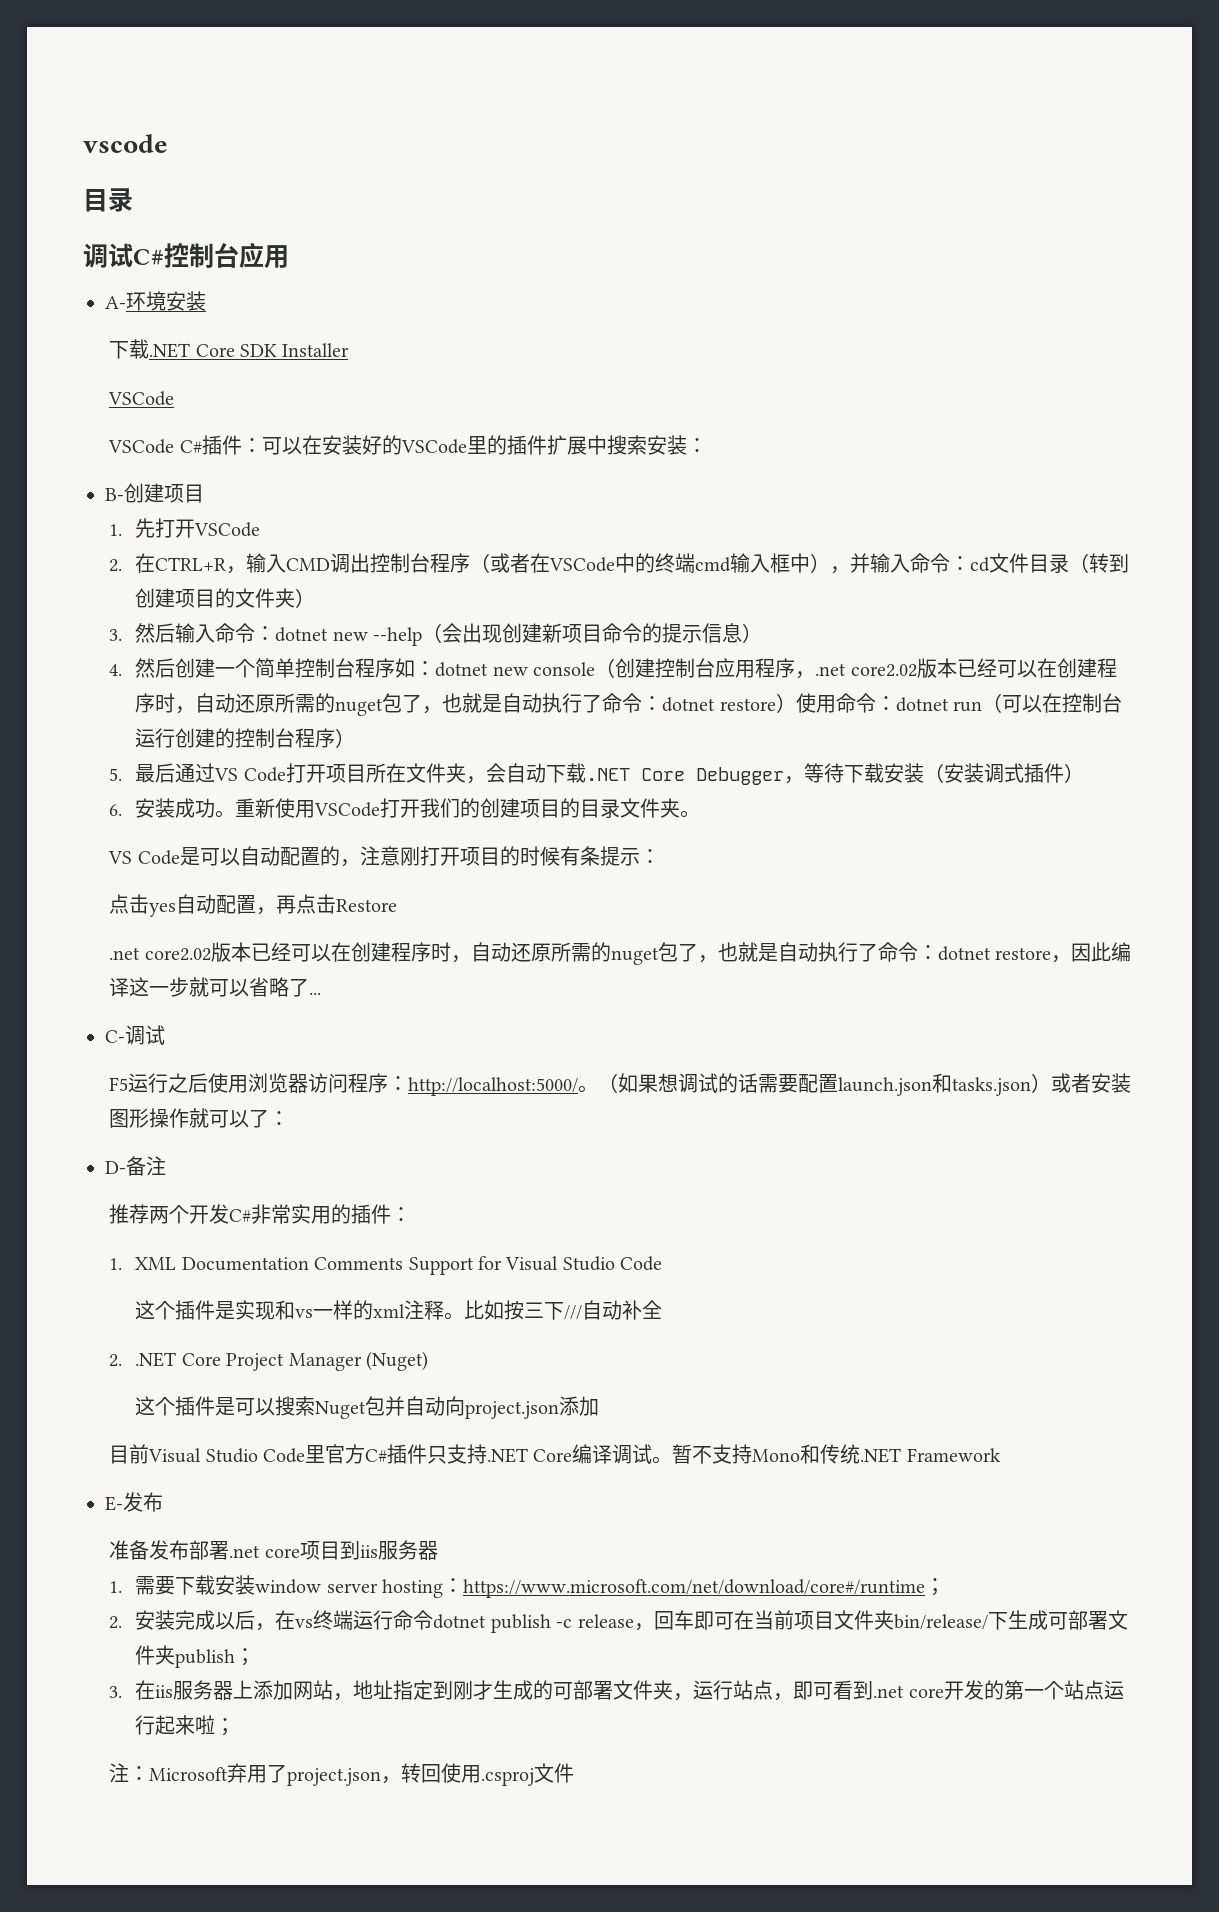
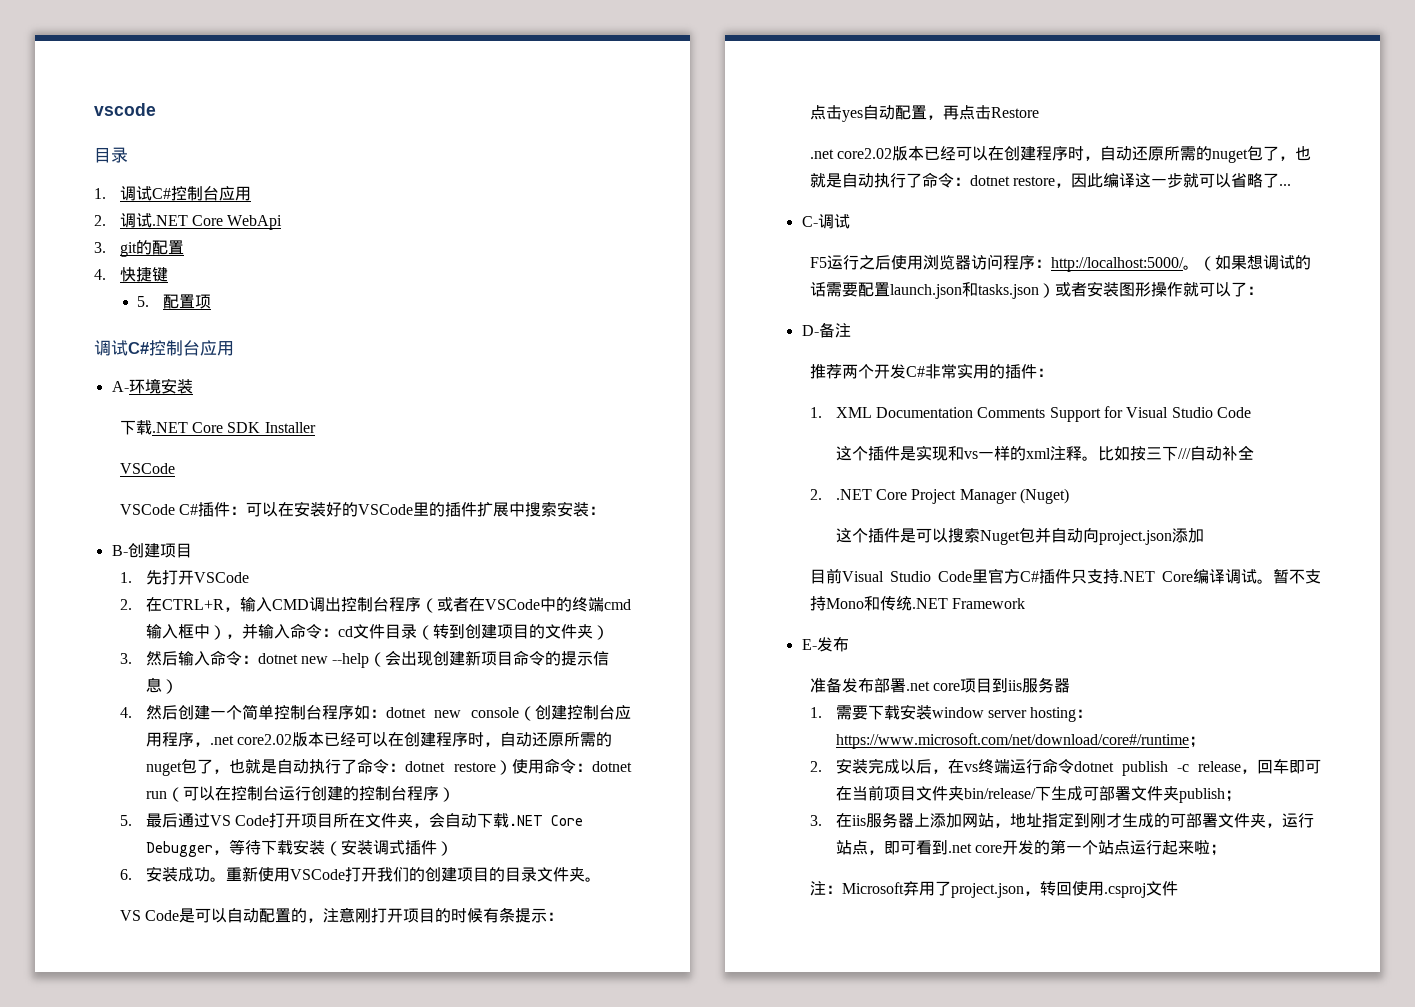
(133, 200) none -> [94,186,251,201] [94,213,283,230] [94,240,184,257] [94,267,168,282] [137,294,212,309] // 1.调试C#控制台应用 // 2.调试.NET Core WebApi // 3. git的配置 // 4.快捷键 // 5.配置项

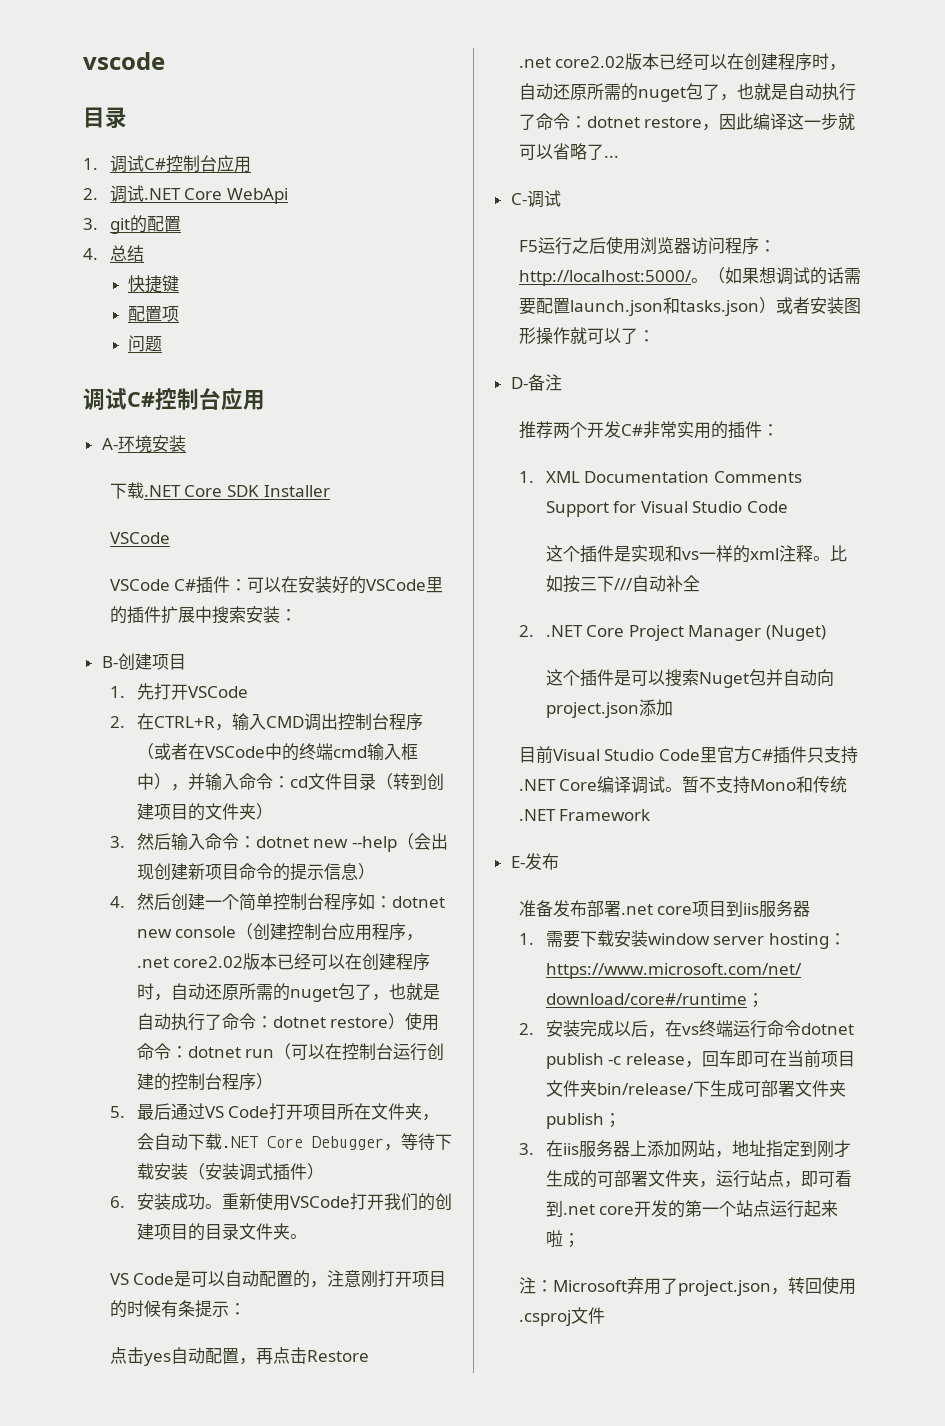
(106, 274) none -> [109,245,144,262] 总结 //
[137,296,150,307] 5. -> (180, 283) none
(212, 301) none -> [128,335,163,352] // 问题

